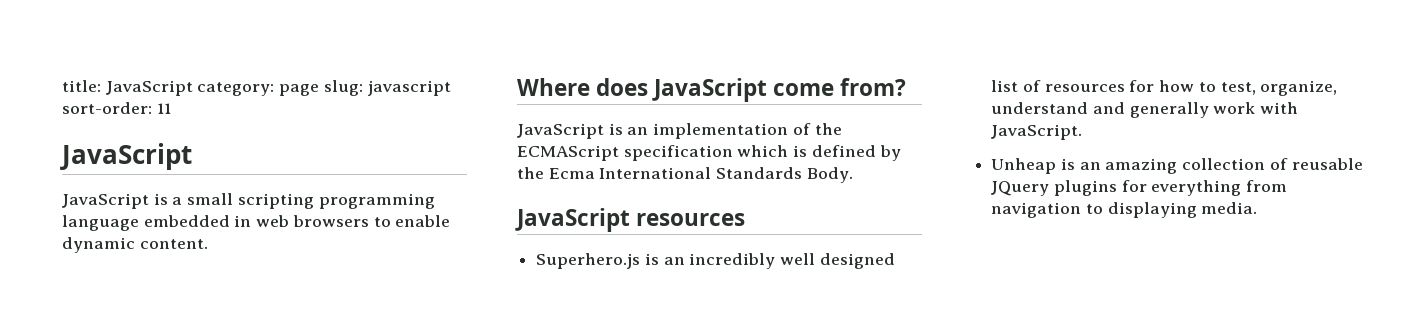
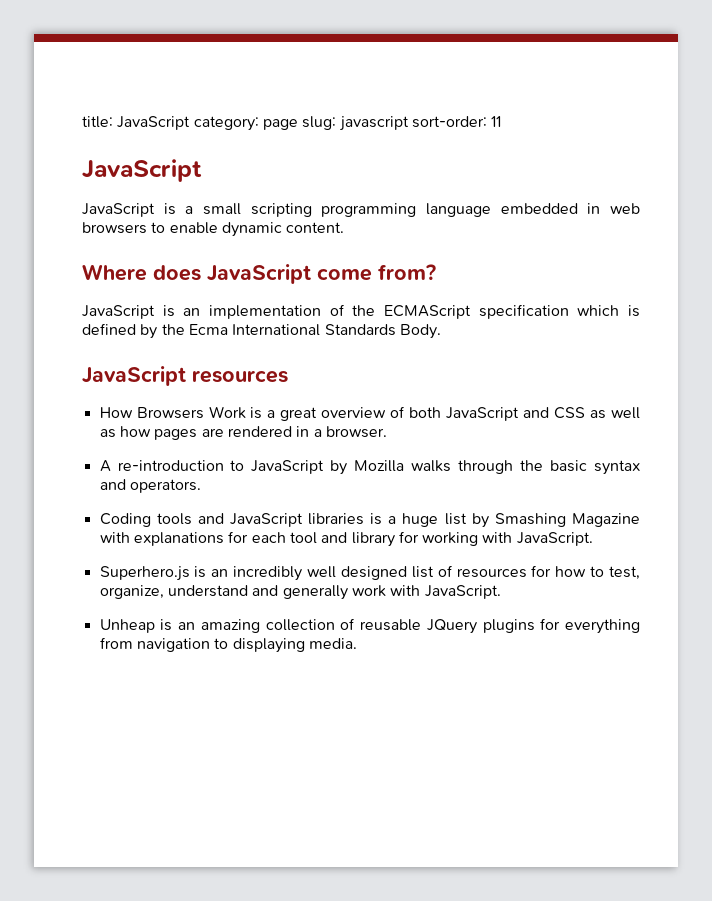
(746, 219) none -> [99,406,640,421] [99,426,387,440] [99,460,640,475] [99,479,201,493] [99,513,640,528] [99,531,593,547] // How Browsers Work is a great overview of both JavaScript and CSS as well as how pages are rendered in a browser. // A re-introduction to JavaScript by Mozilla walks through the basic syntax and operators. // Coding tools and JavaScript libraries is a huge list by Smashing Magazine with explanations for each tool and library for working with JavaScript.

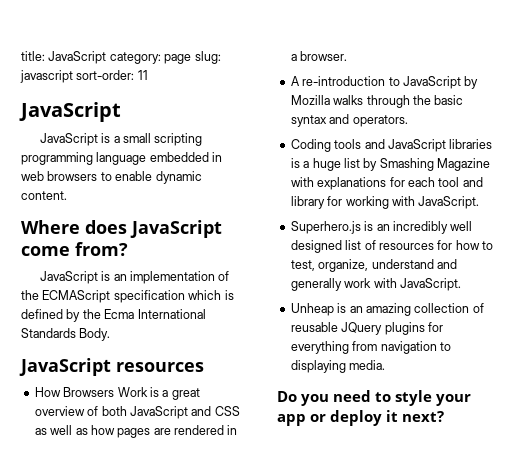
(357, 643) none -> [277,390,472,406] [277,410,445,426] // Do you need to style your app or deploy it next?

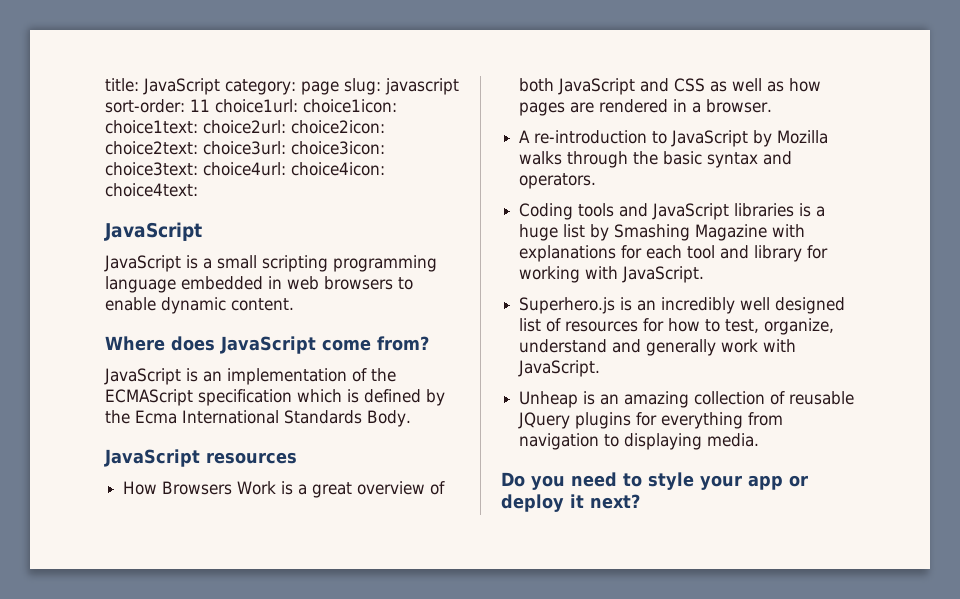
(148, 75) none -> [215,99,397,113] [105,120,385,134] [105,141,385,155] [105,162,385,176] [105,183,198,197] choice1url: choice1icon: choice1text: choice2url: choice2icon: choice2text: choice3url: choice3icon: choice3text: choice4url: choice4icon: choice4text:

